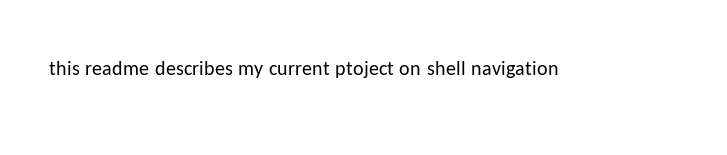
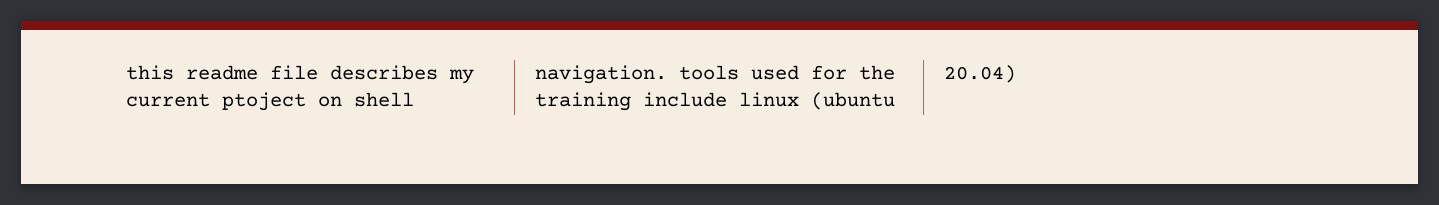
(150, 68) none -> [270,65,318,80] file
[471,61,560,78] navigation -> [535,65,895,84] [535,92,895,111] [944,65,1016,83] navigation. tools used for the training include linux (ubuntu 20.04)

